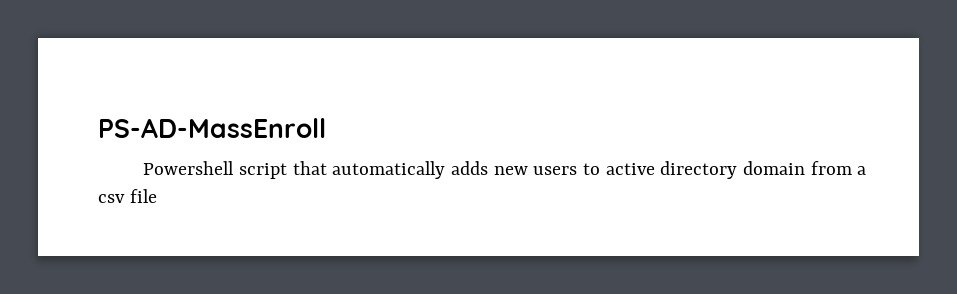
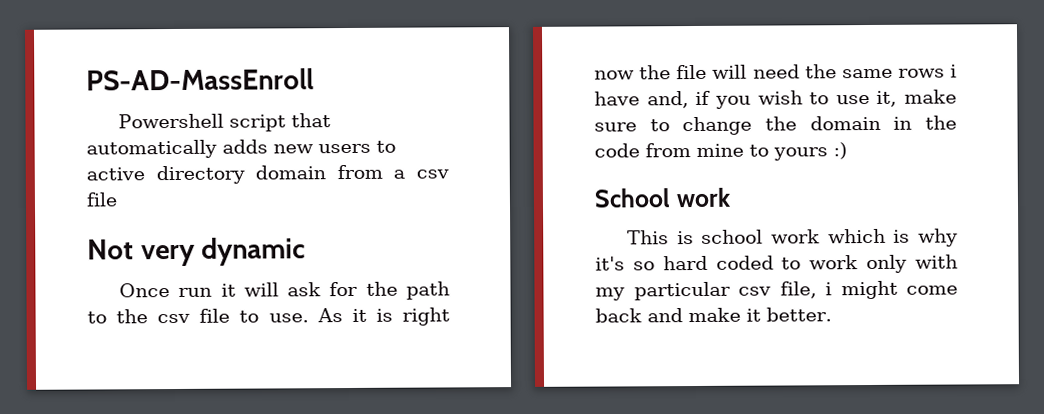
(157, 196) none -> [87,237,307,267] [119,281,450,300] [87,307,450,326] [594,64,957,80] [594,89,957,109] [594,115,957,136] [594,142,847,161] [594,187,731,208] [627,228,958,247] [595,254,958,274] [595,280,958,301] [595,307,832,323] // Not very dynamic // Once run it will ask for the path to the csv file to use. As it is right now the file will need the same rows i have and, if you wish to use it, make sure to change the domain in the code from mine to yours :) // School work // This is school work which is why it's so hard coded to work only with my particular csv file, i might come back and make it better.

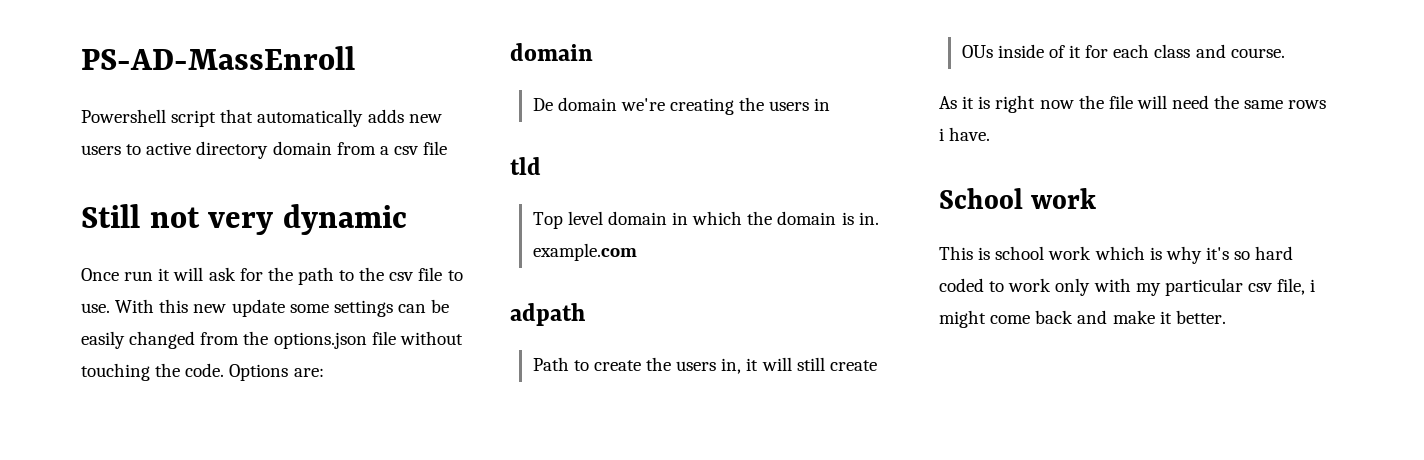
[87,239,134,260] Not -> [81,204,200,228] Still not
(309, 318) none -> [115,299,450,317] [81,331,463,349] [81,363,324,381] [510,43,593,61] [532,97,831,115] [510,157,541,175] [532,211,879,229] [532,243,637,261] [510,303,585,326] [532,357,877,374] [961,44,1285,58] With this new update some settings can be easily changed from the options.json file without touching the code. Options are: // domain // De domain we're creating the users in // tld // Top level domain in which the domain is in. example.com // adpath // Path to create the users in, it will still create OUs inside of it for each class and course. //
[594,89,957,109] [594,115,957,136] [594,142,847,161] have and, if you wish to use it, make sure to change the domain in the code from mine to yours :) -> [949,127,991,141] have.

